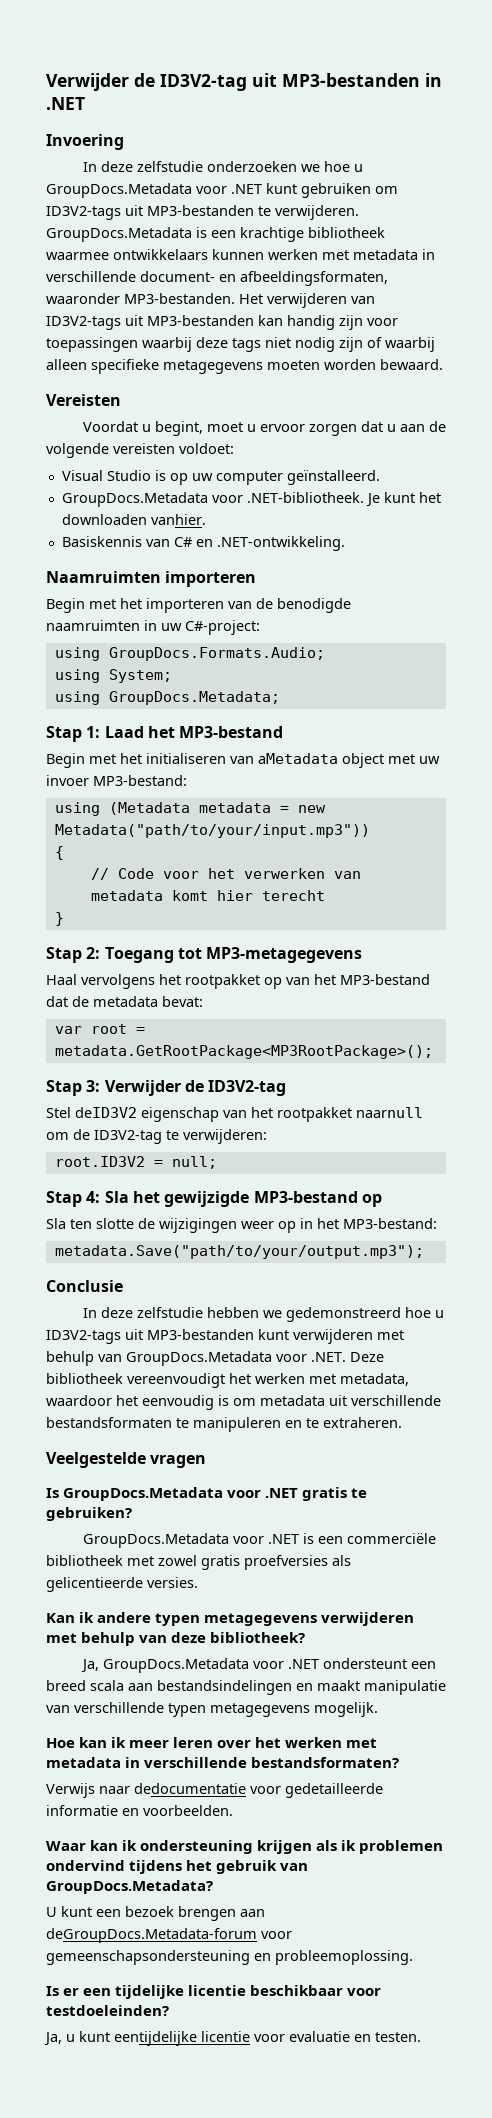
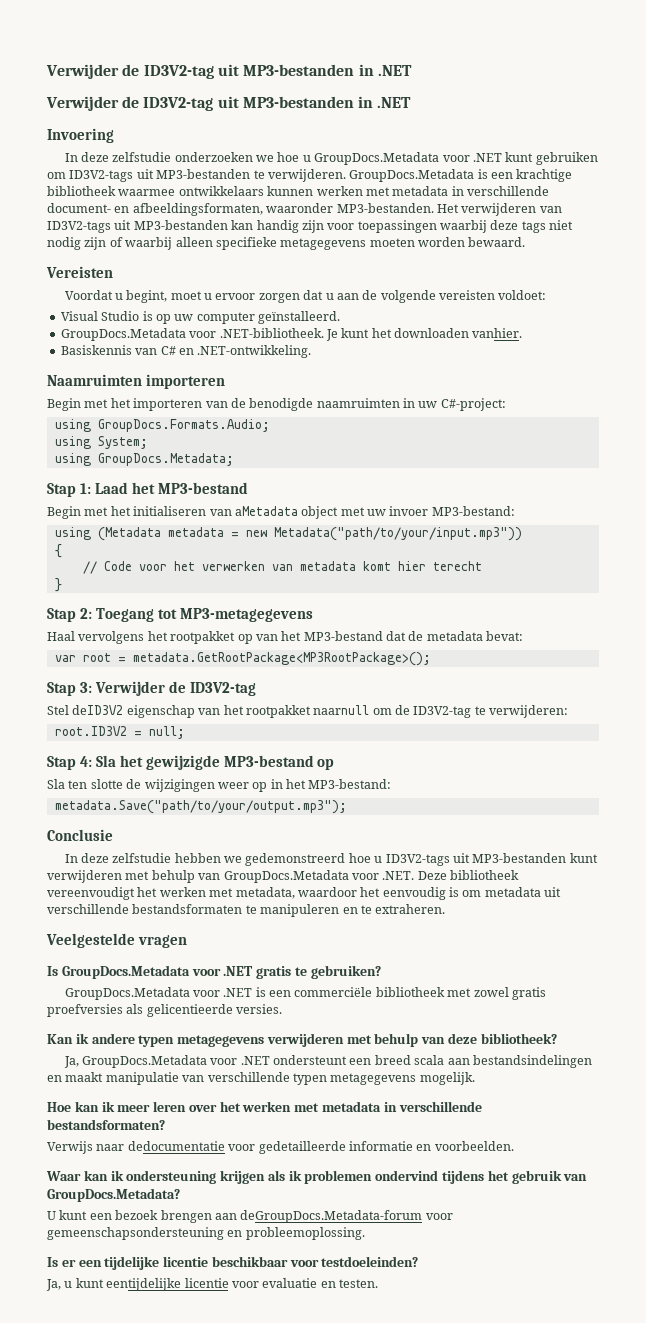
[46,73,442,91] [46,97,85,110] Verwijder de ID3V2-tag uit MP3-bestanden in .NET -> [46,64,412,79] [46,96,412,111] Verwijder de ID3V2-tag uit MP3-bestanden in .NET // Verwijder de ID3V2-tag uit MP3-bestanden in .NET

